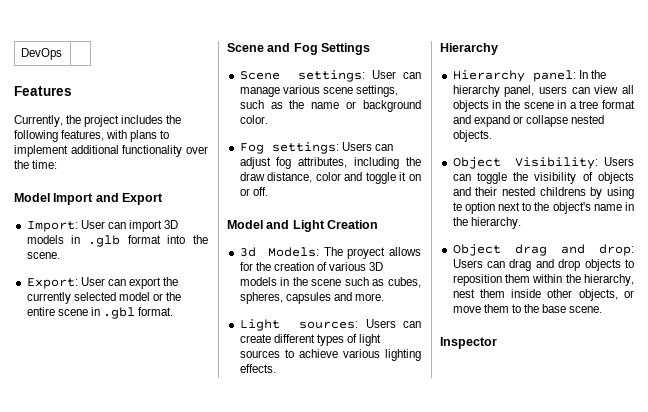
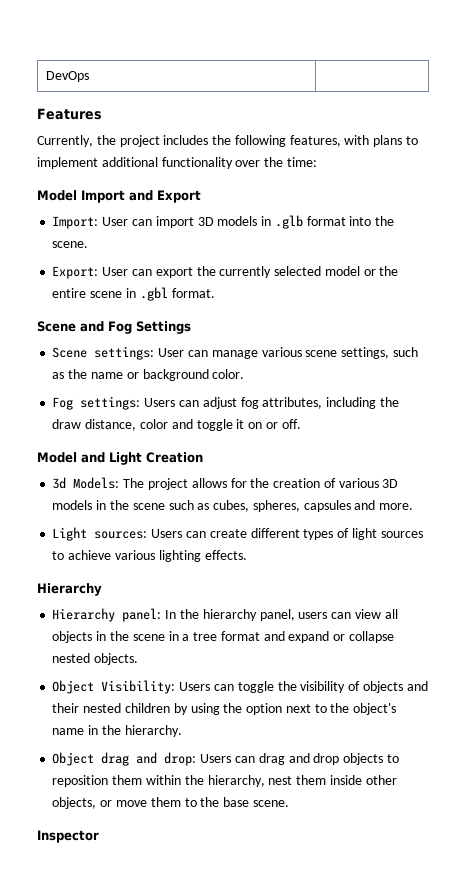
[347,247,386,259] proyect -> [147,478,188,490] project
[539,187,586,196] childrens -> [124,703,170,713] children
[452,202,462,211] te -> [223,703,243,713] the

